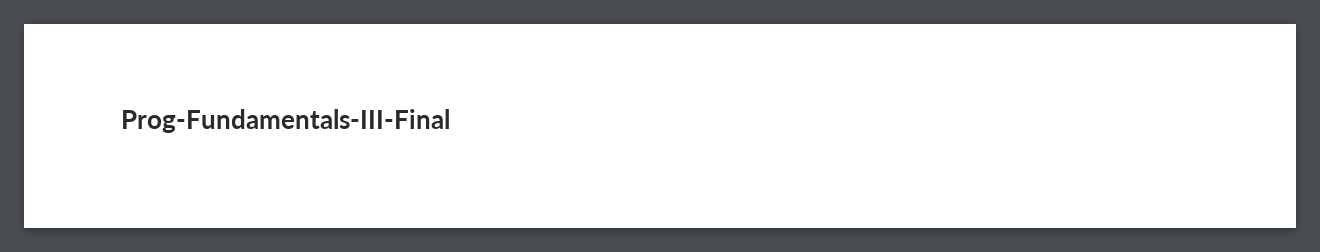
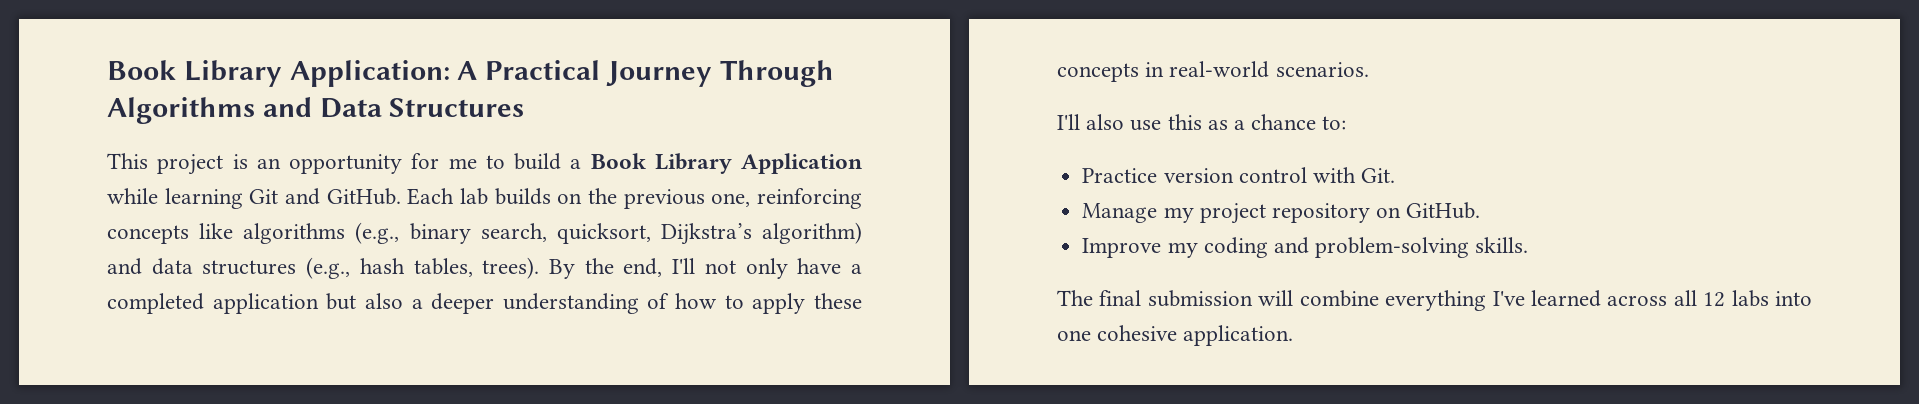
[121,109,450,133] Prog-Fundamentals-III-Final -> [107,60,834,87] [107,97,525,124] [107,153,862,175] [107,188,862,209] [107,222,862,245] [107,257,862,279] [107,293,862,314] [1057,61,1369,82] [1057,114,1347,131] [1082,167,1396,183] [1082,202,1481,224] [1082,237,1529,258] [1057,290,1812,311] [1057,325,1294,346] Book Library Application: A Practical Journey Through Algorithms and Data Structures // This project is an opportunity for me to build a Book Library Application while learning Git and GitHub. Each lab builds on the previous one, reinforcing concepts like algorithms (e.g., binary search, quicksort, Dijkstra’s algorithm) and data structures (e.g., hash tables, trees). By the end, I'll not only have a completed application but also a deeper understanding of how to apply these concepts in real-world scenarios. // I'll also use this as a chance to: // Practice version control with Git. // Manage my project repository on GitHub. // Improve my coding and problem-solving skills. // The final submission will combine everything I've learned across all 12 labs into one cohesive application.

